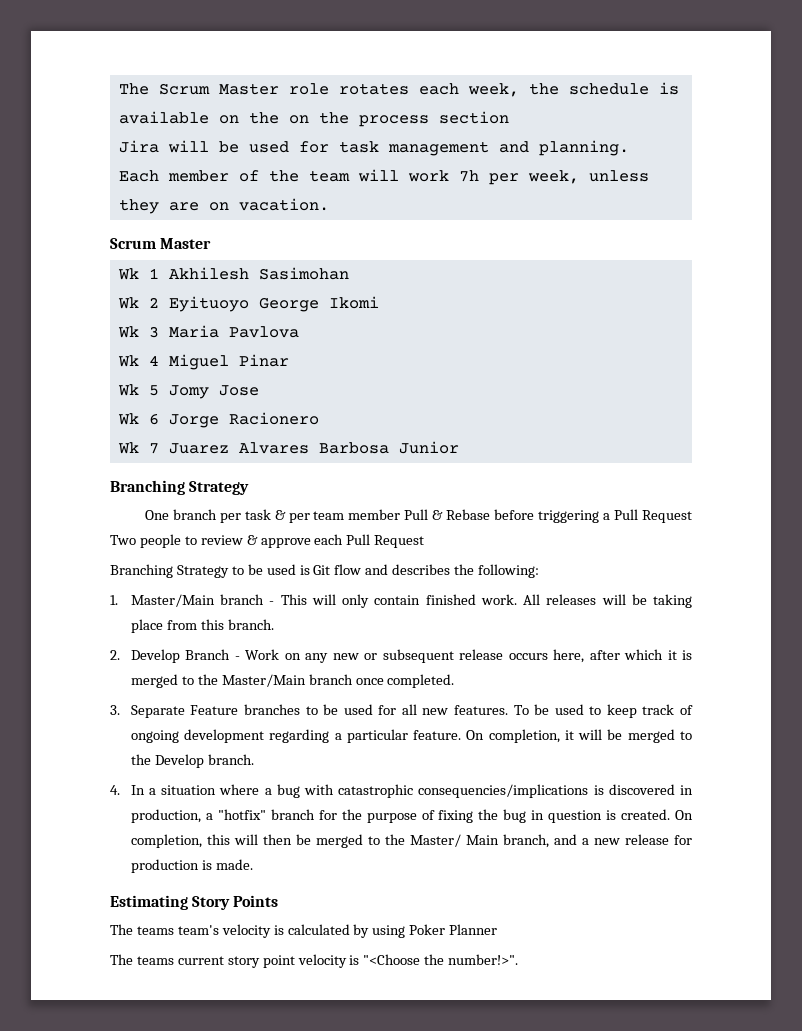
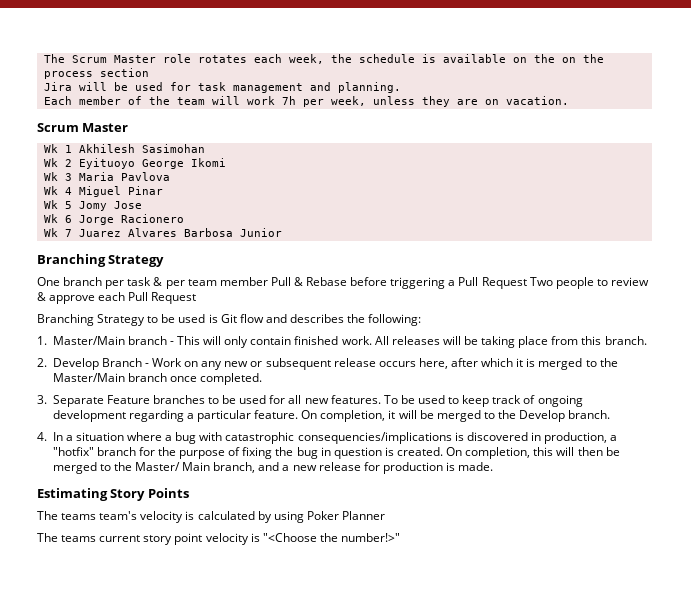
[448,954,519,965] number!>". -> [340,533,400,542] number!>"

